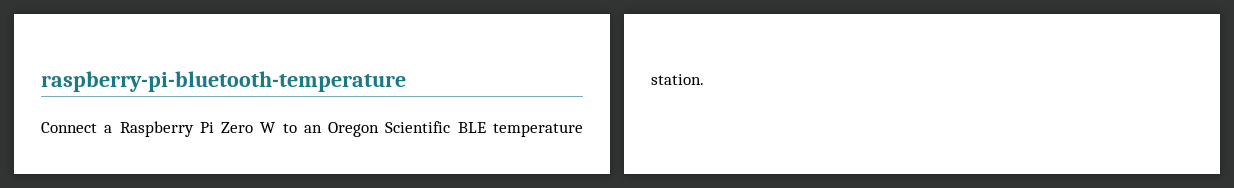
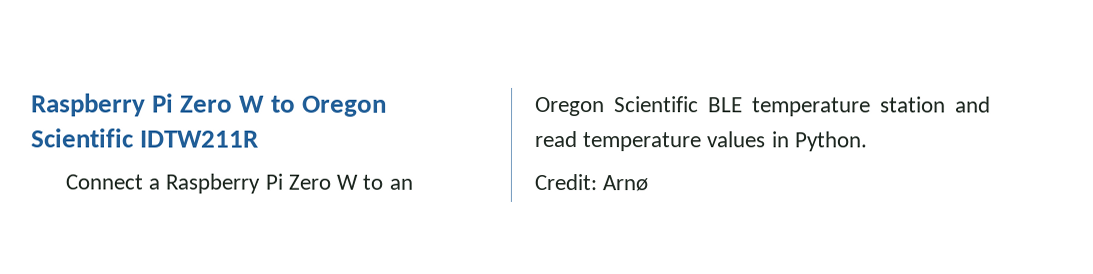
[41,71,406,92] raspberry-pi-bluetooth-temperature -> [31,93,387,117] [30,128,260,148] Raspberry Pi Zero W to Oregon Scientific IDTW211R
[651,74,704,85] station. -> [880,96,991,113] [534,130,868,152] [534,173,649,192] station and read temperature values in Python. // Credit: Arnø

